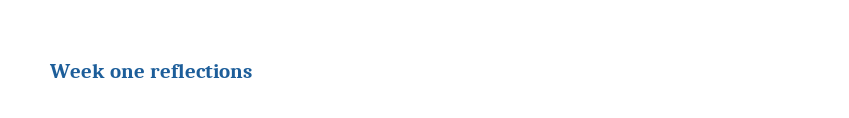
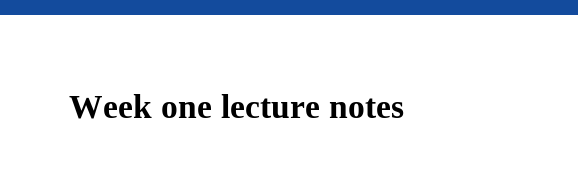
[150,63,253,78] reflections -> [221,94,405,118] lecture notes

